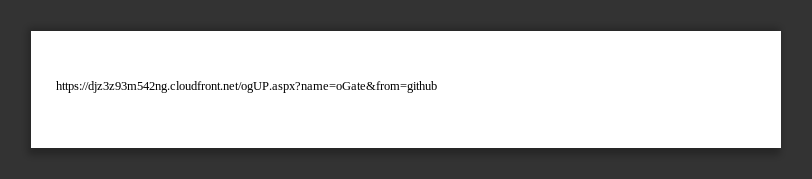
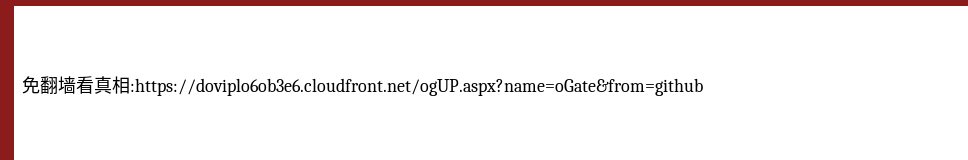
[56,81,437,93] https://djz3z93m542ng.cloudfront.net/ogUP.aspx?name=oGate&from=github -> [22,76,703,96] 免翻墙看真相:https://doviplo6ob3e6.cloudfront.net/ogUP.aspx?name=oGate&from=github

